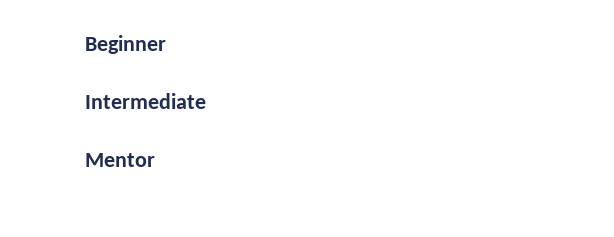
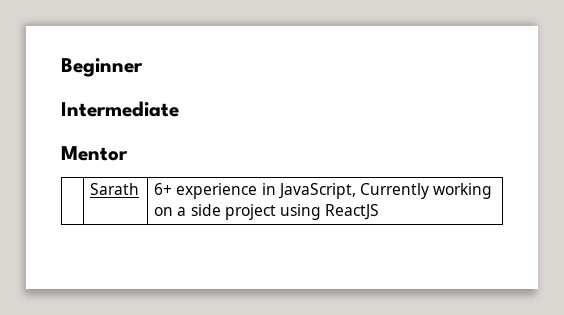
(155, 160) none -> [90,183,140,195] [154,183,493,199] [154,204,380,220] // | Sarath | 6+ experience in JavaScript, Currently working on a side project using ReactJS

